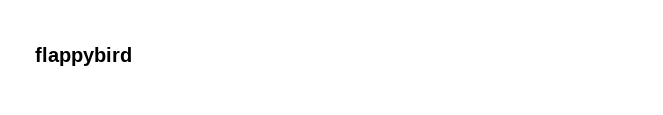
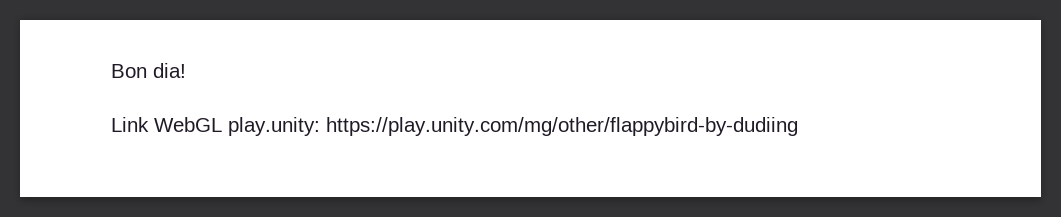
[35,47,132,66] flappybird -> [111,63,186,78] [111,117,798,136] Bon dia! // Link WebGL play.unity: https://play.unity.com/mg/other/flappybird-by-dudiing

